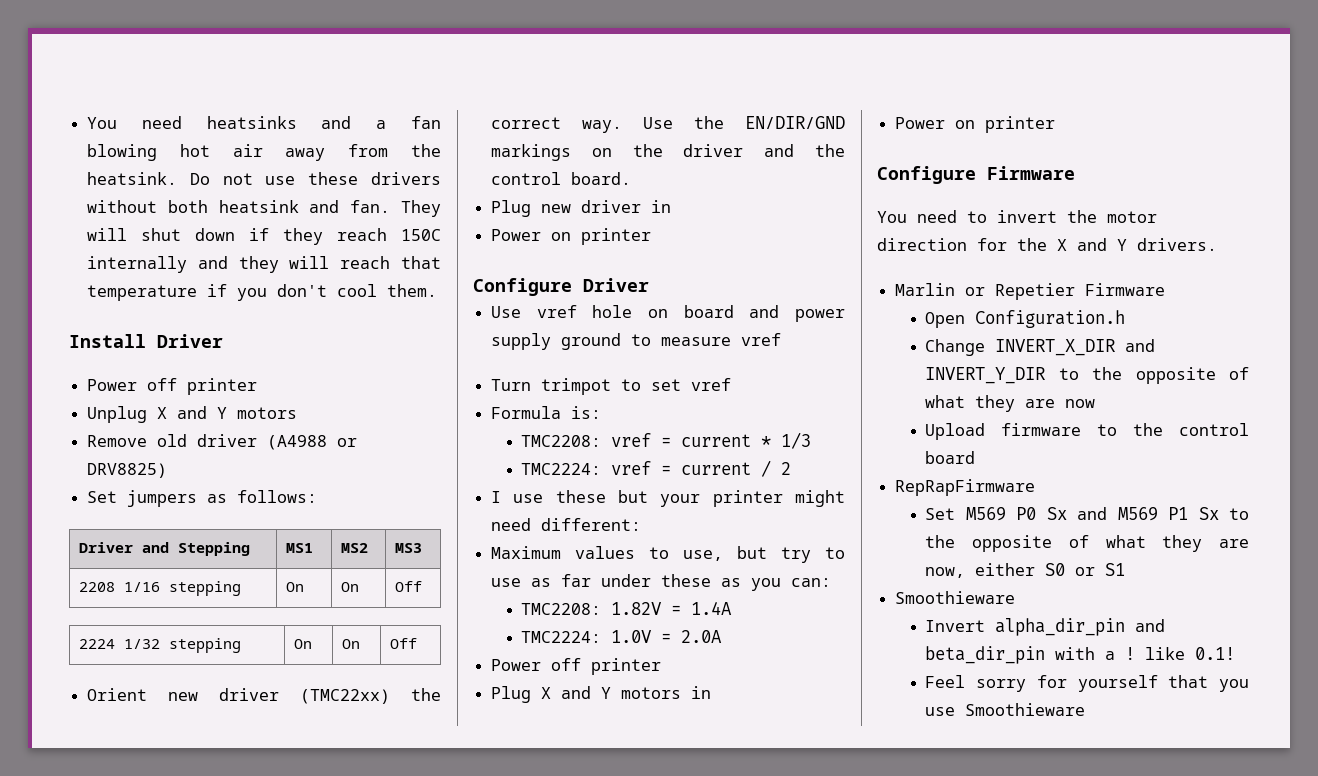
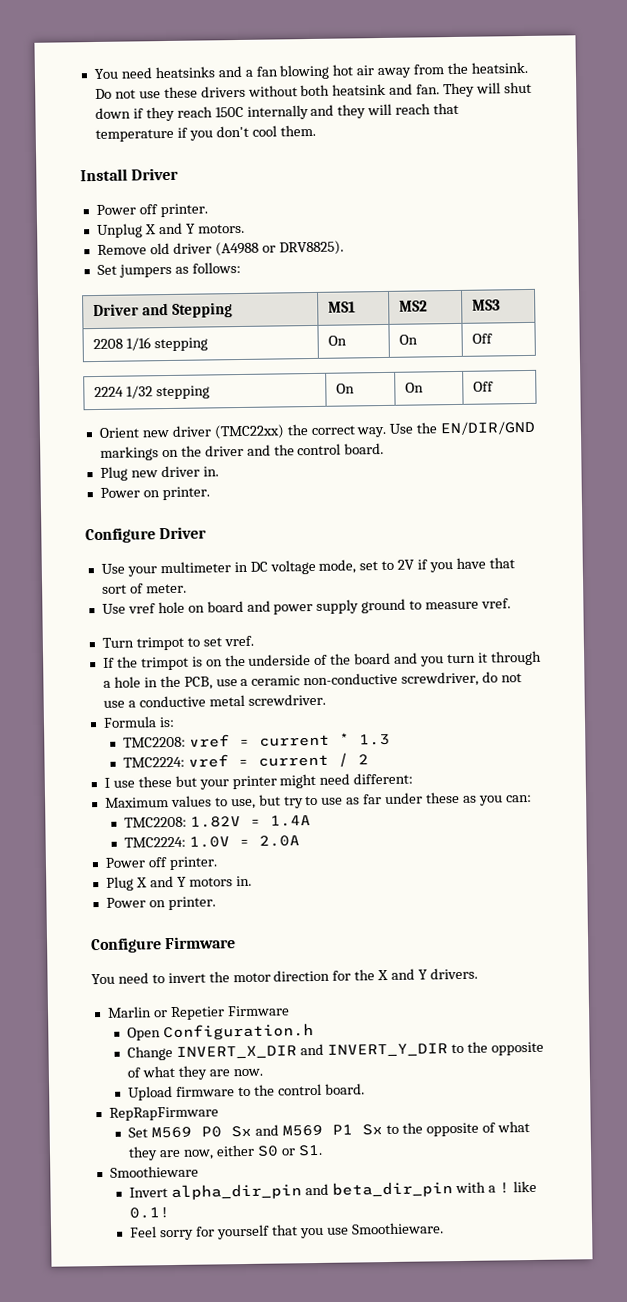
[187,378,258,395] printer -> [159,203,208,218] printer.
[237,407,298,419] motors -> [197,223,245,234] motors.
[87,463,168,478] DRV8825) -> [278,240,344,256] DRV8825).
[651,200,672,213] [491,228,652,245] in // Power on printer -> [202,466,219,477] [99,486,210,501] in. // Power on printer.
(649, 285) none -> [100,557,515,577] [101,583,187,594] // Use your multimeter in DC voltage mode, set to 2V if you have that sort of meter.
[741,333,782,346] vref -> [481,598,512,609] vref.
[691,378,732,391] vref -> [223,635,254,647] [102,650,542,671] [102,671,523,690] [102,693,326,708] vref. // If the trimpot is on the underside of the board and you turn it through a hole in the PCB, use a ceramic non-conductive screwdriver, do not use a conductive metal screwdriver.
[781,432,812,449] 1/3 -> [359,733,391,746] 1.3
[591,658,662,675] printer -> [168,856,218,871] printer.
[691,686,712,699] [895,116,1056,133] in // Power on printer -> [235,875,252,887] [105,896,216,911] in. // Power on printer.
[1065,399,1096,408] now -> [232,1068,263,1077] now.
[925,451,976,464] board -> [324,1083,365,1095] board.
[1105,563,1126,576] S1 -> [297,1144,323,1157] S1.
[965,703,1086,716] Smoothieware -> [350,1222,444,1235] Smoothieware.

